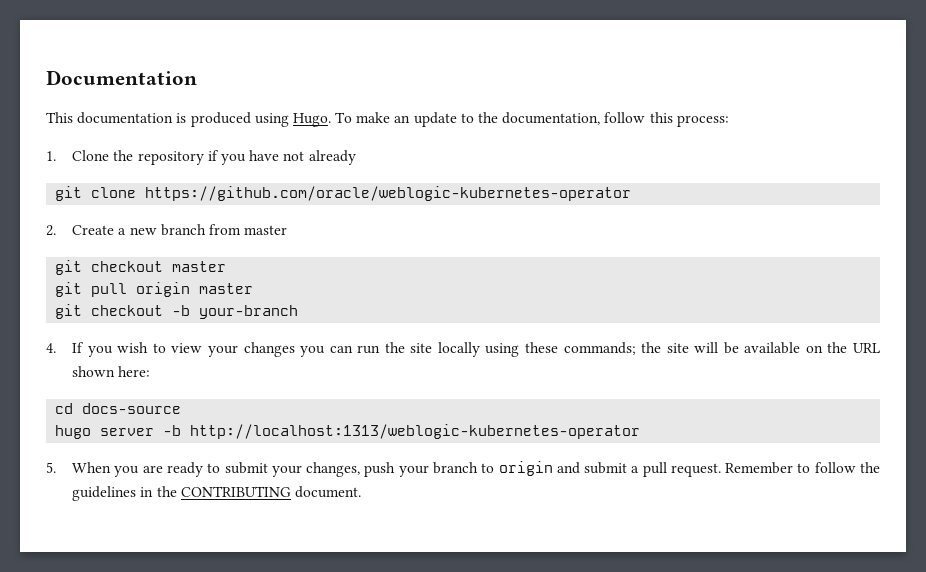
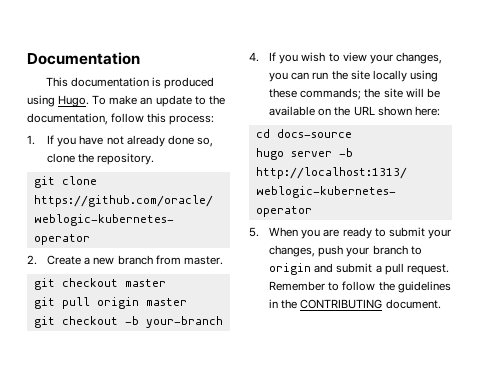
[72,150,219,165] Clone the repository if -> [47,135,55,144] If
(356, 157) none -> [167,135,213,147] [47,153,155,165] done so, clone the repository.
[244,225,288,235] master -> [183,256,223,265] master.
[243,342,295,357] changes -> [395,52,442,64] changes,

